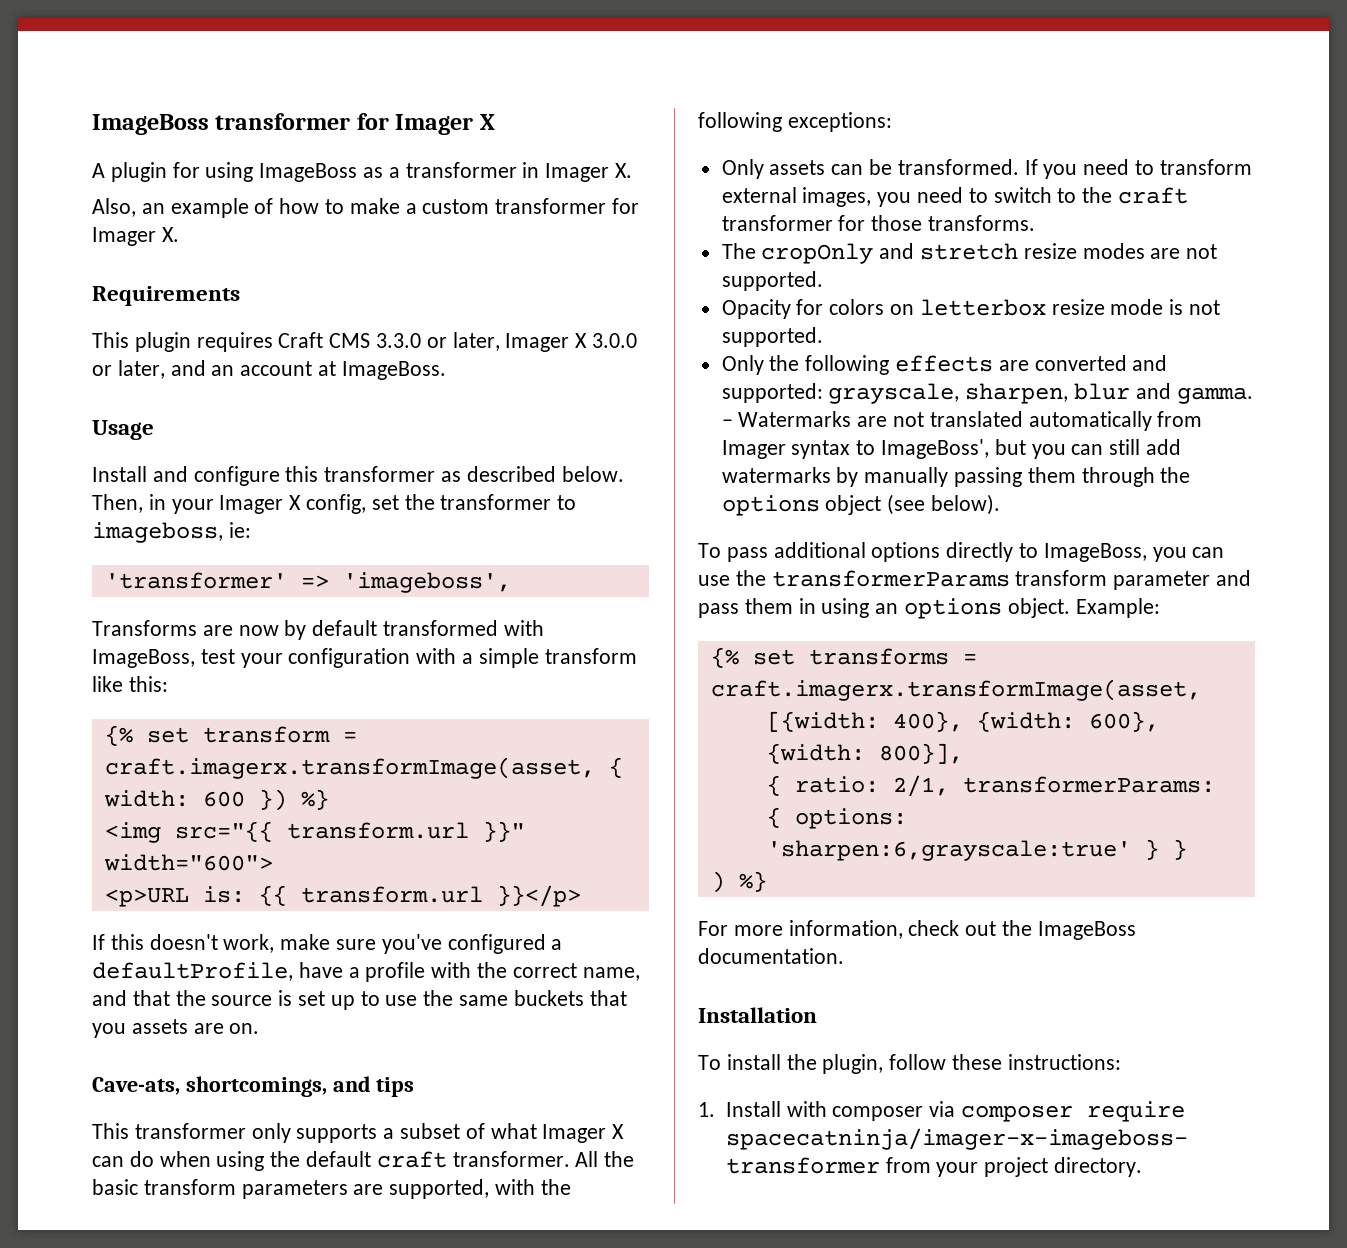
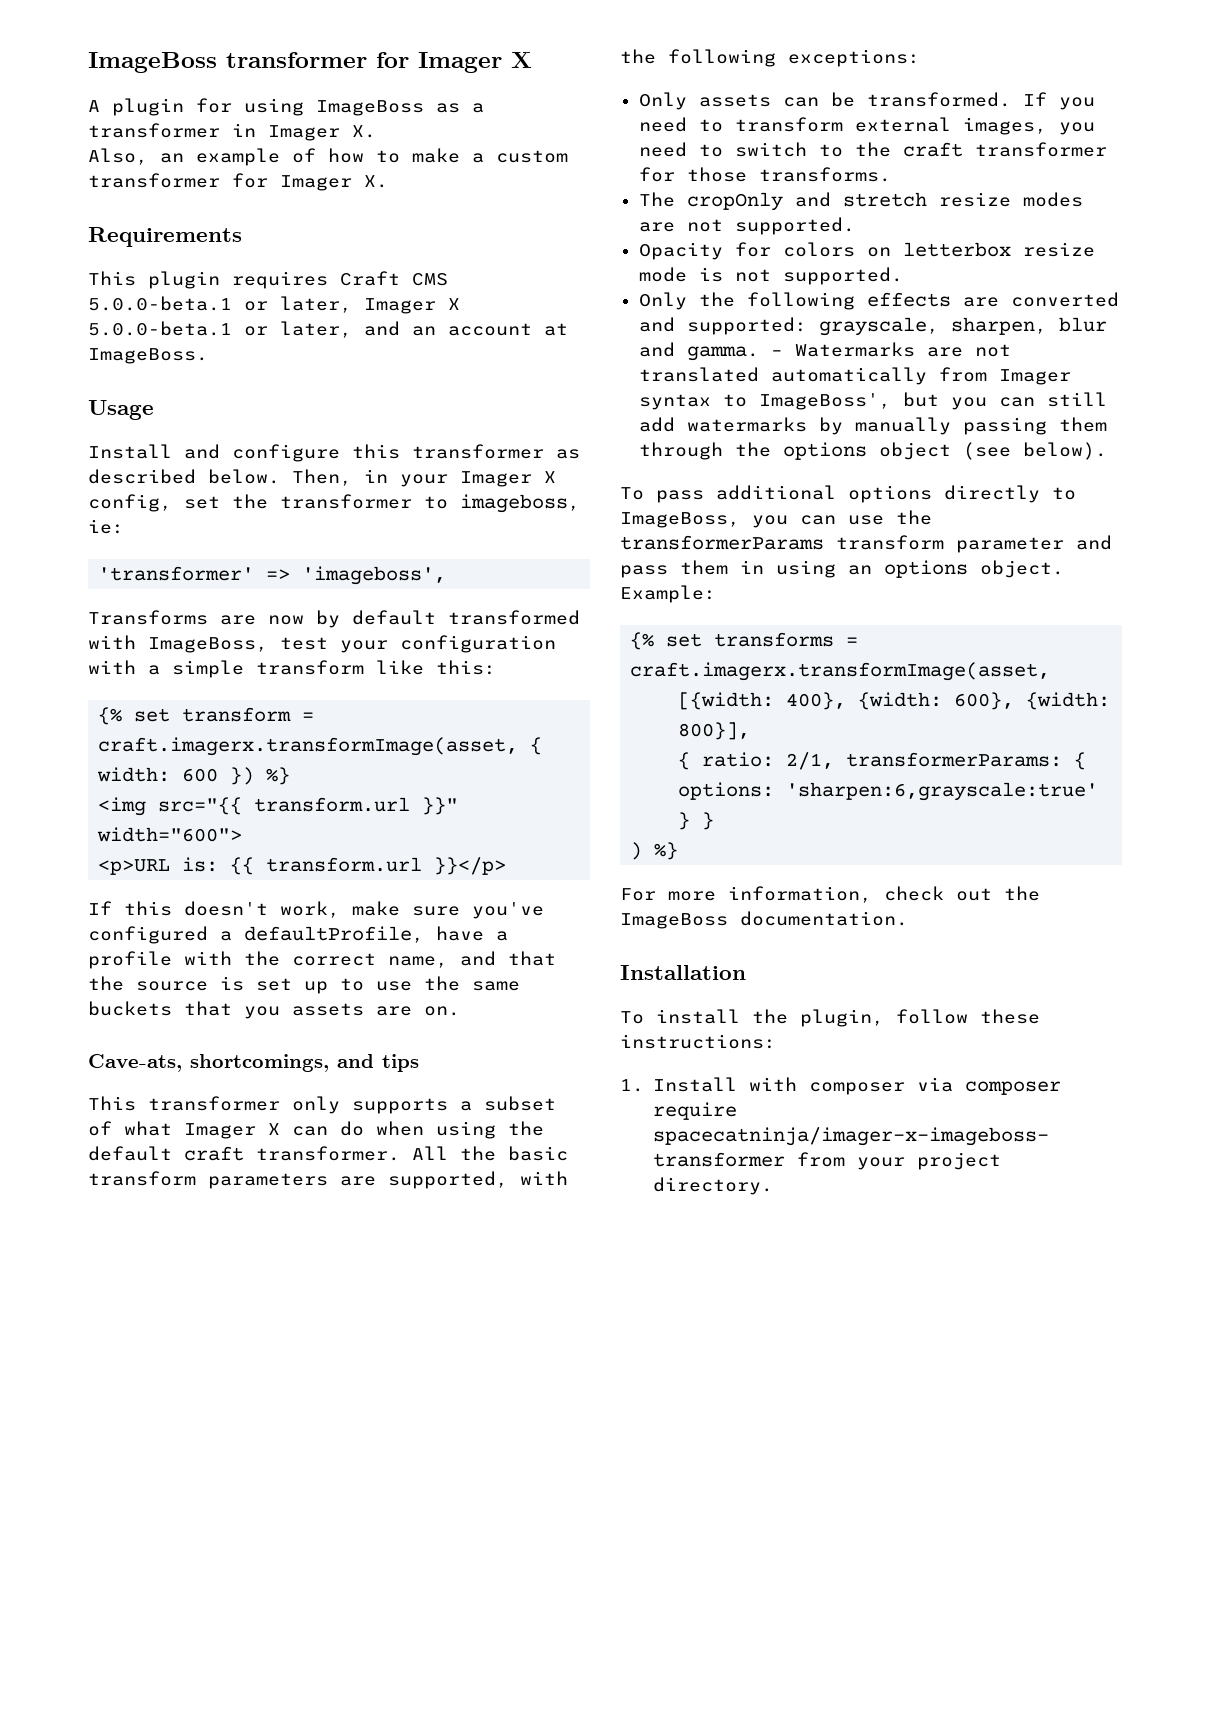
[376,333,422,348] 3.3.0 -> [88,296,232,311] 5.0.0-beta.1
[592,333,638,348] 3.0.0 -> [88,321,232,336] 5.0.0-beta.1

